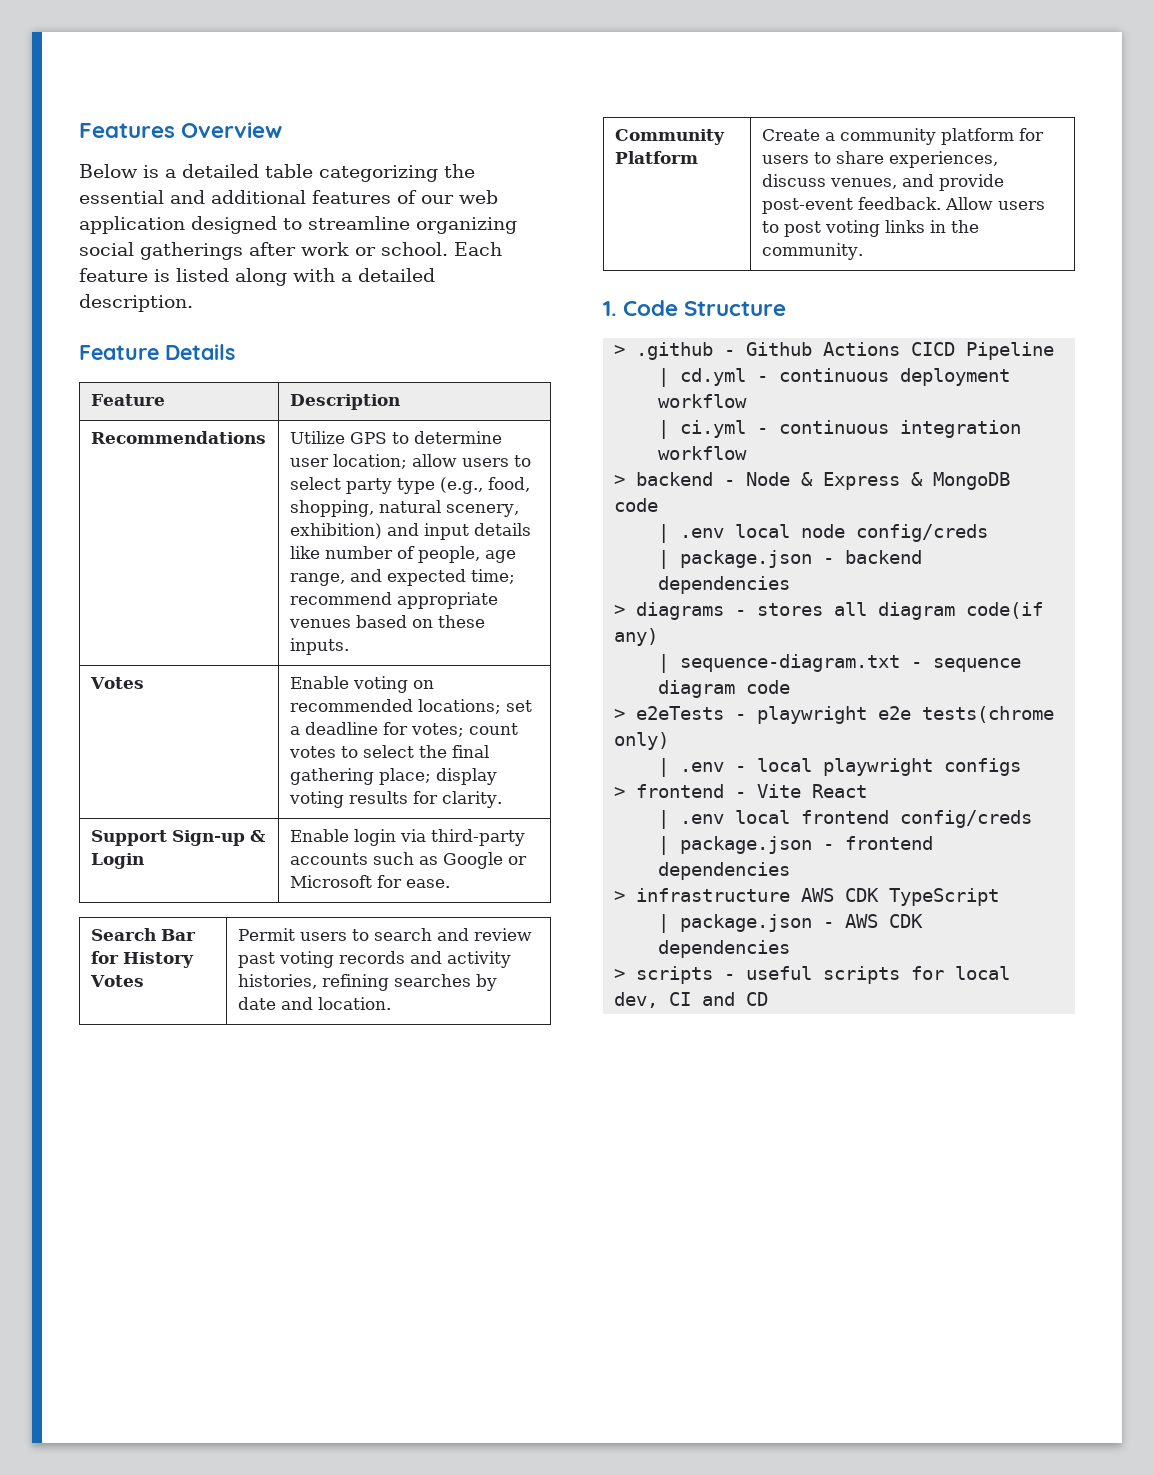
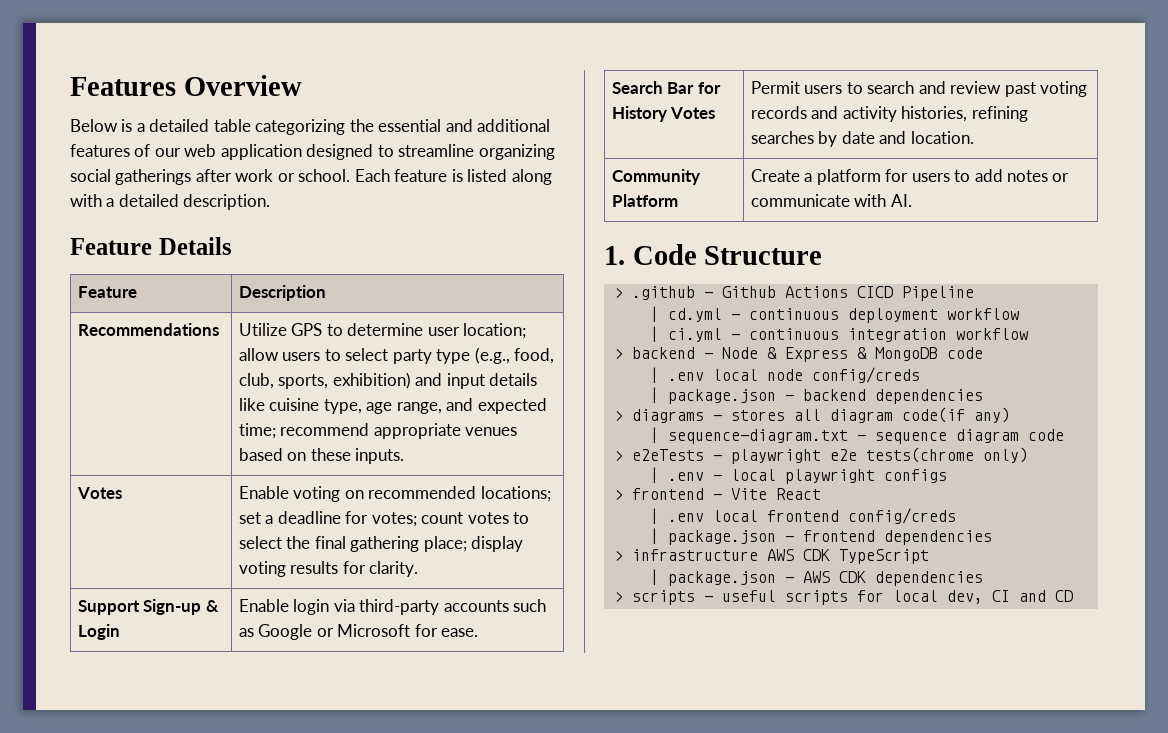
[289,500,519,517] shopping, natural scenery, -> [238,373,329,389] club, sports,
[324,546,480,563] number of people, -> [269,398,362,414] cuisine type,
[839,128,936,145] community -> (813, 177) none
[835,151,998,168] [761,174,1004,191] [761,197,1045,214] [761,220,979,237] [761,243,863,260] share experiences, discuss venues, and provide post-event feedback. Allow users to post voting links in the community. -> [974,169,1070,182] [750,194,912,207] add notes or communicate with AI.

